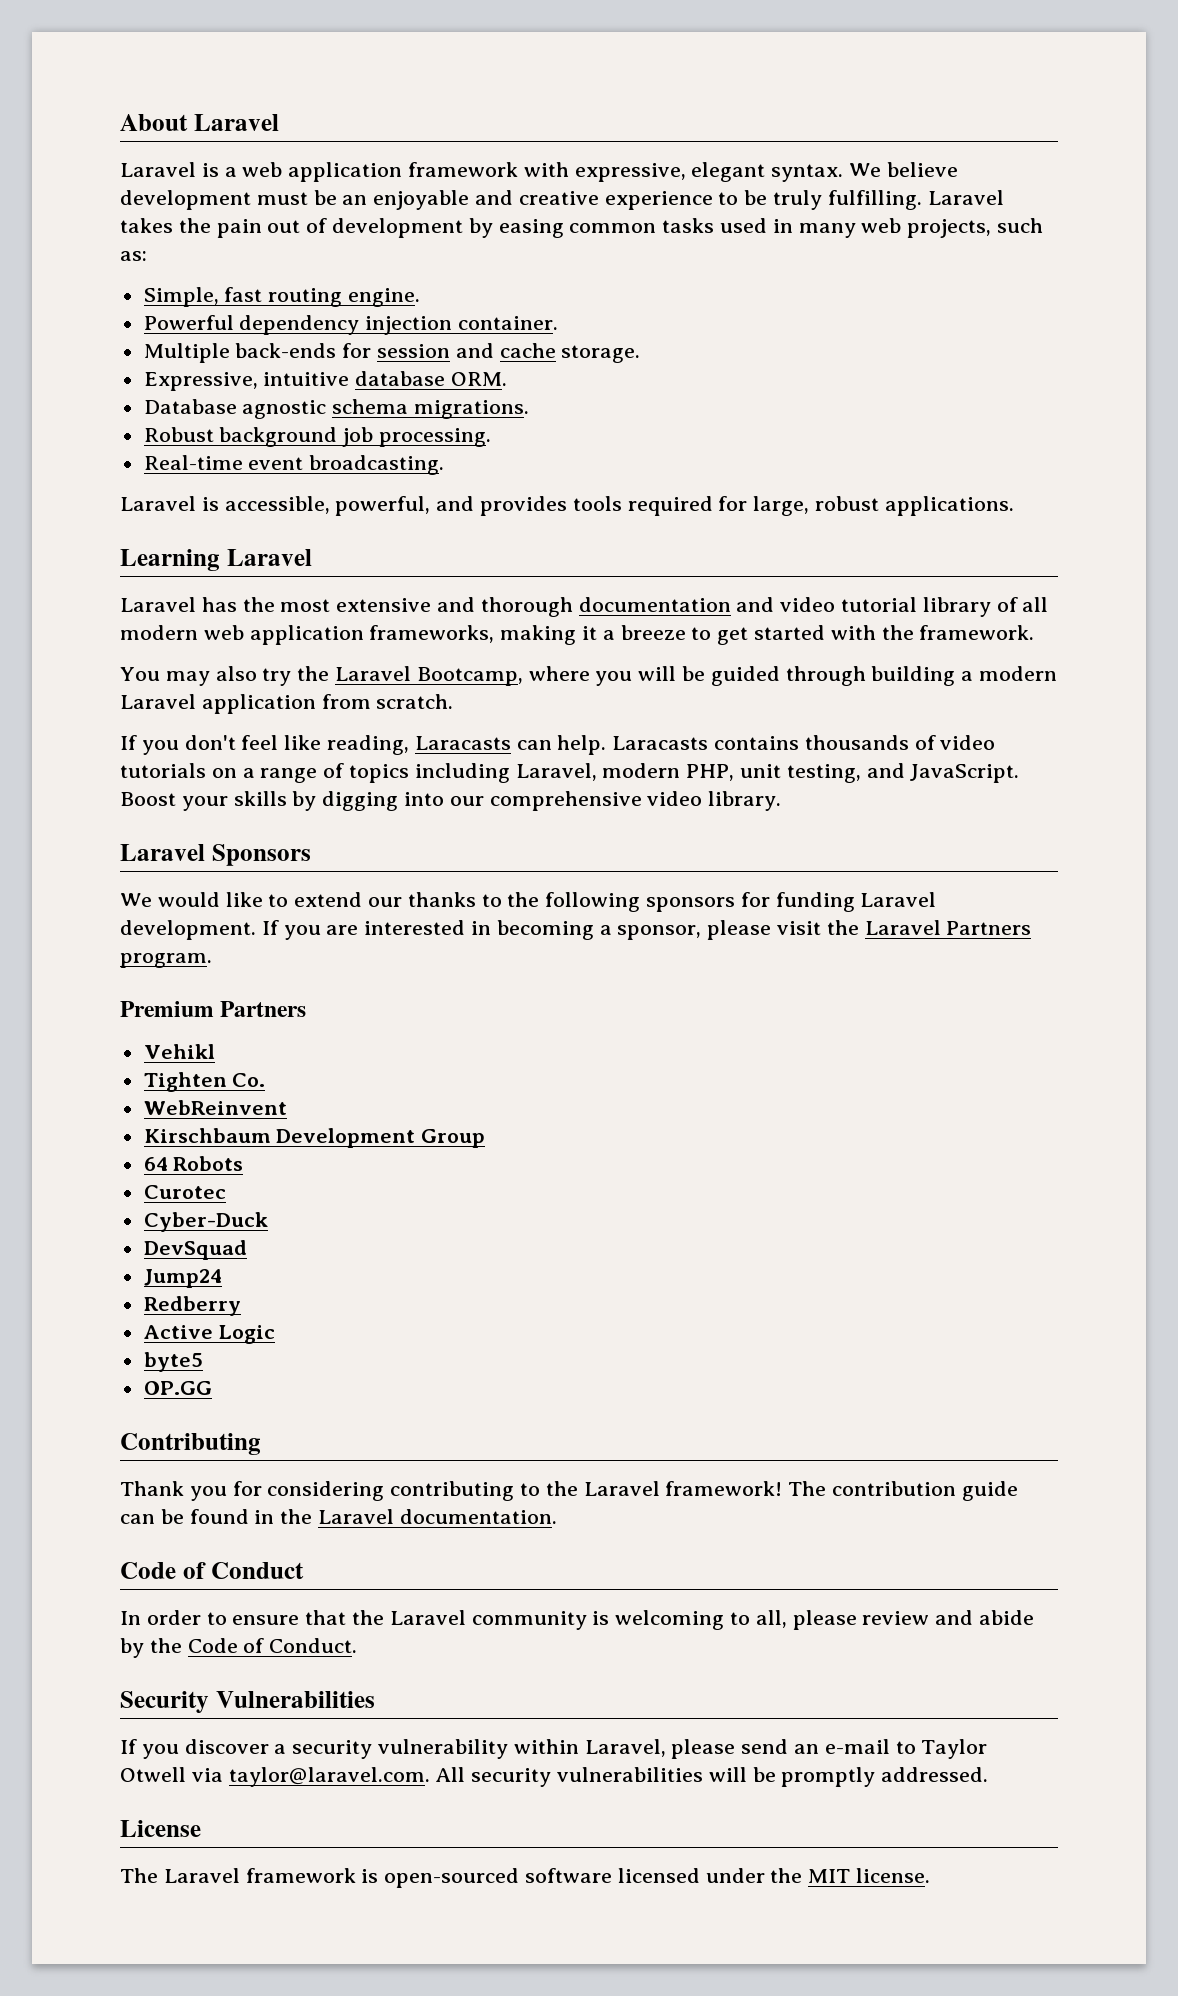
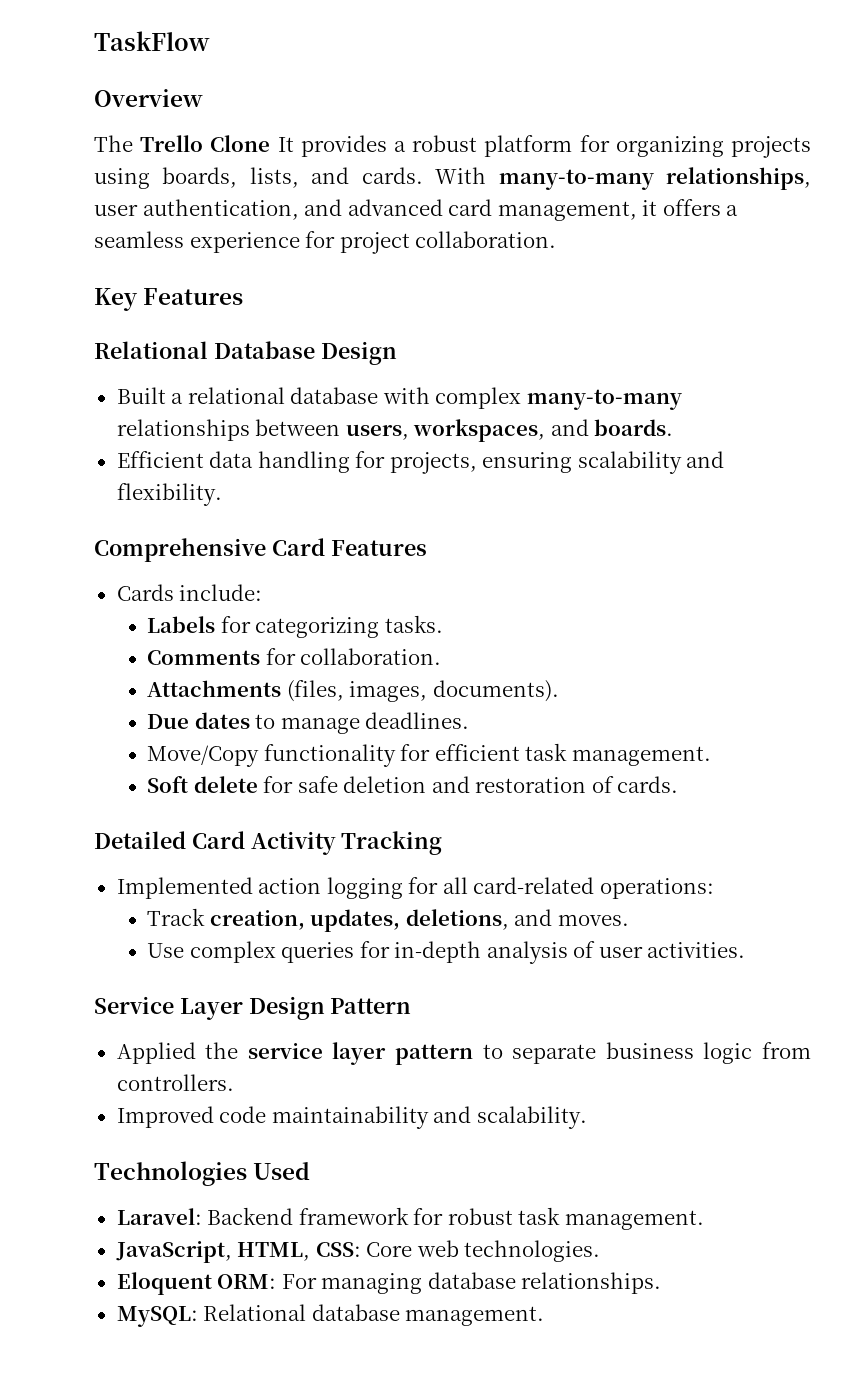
[120,114,279,131] [120,162,958,182] [120,190,1004,210] [120,218,1044,238] [120,251,147,261] [143,287,421,307] [143,315,559,335] [143,343,641,363] [143,371,508,391] [143,399,530,419] [143,427,492,447] [143,455,445,475] [120,496,1014,516] [120,549,312,571] [120,597,1049,617] [120,625,1035,645] [120,666,1058,686] [120,694,454,714] [120,735,996,755] [120,763,1020,783] [120,791,782,811] [120,844,311,866] [120,892,937,912] [120,920,1032,940] [120,953,212,968] [120,1001,307,1017] [143,1044,215,1059] [143,1072,266,1092] [143,1100,287,1115] [143,1128,486,1148] [143,1156,244,1171] [143,1185,226,1199] [143,1212,268,1232] [143,1240,247,1260] [143,1269,222,1288] [143,1296,241,1316] [143,1325,276,1344] [143,1352,203,1372] [143,1381,212,1395] [120,1433,261,1455] [120,1481,1018,1501] [120,1509,557,1524] [120,1562,304,1579] [120,1610,1035,1630] [120,1638,358,1658] [120,1691,375,1713] [120,1739,988,1759] [120,1767,989,1787] [120,1820,201,1837] [120,1868,931,1888] About Laravel // Laravel is a web application framework with expressive, elegant syntax. We believe development must be an enjoyable and creative experience to be truly fulfilling. Laravel takes the pain out of development by easing common tasks used in many web projects, such as: // Simple, fast routing engine. // Powerful dependency injection container. // Multiple back-ends for session and cache storage. // Expressive, intuitive database ORM. // Database agnostic schema migrations. // Robust background job processing. // Real-time event broadcasting. // Laravel is accessible, powerful, and provides tools required for large, robust applications. // Learning Laravel // Laravel has the most extensive and thorough documentation and video tutorial library of all modern web application frameworks, making it a breeze to get started with the framework. // You may also try the Laravel Bootcamp, where you will be guided through building a modern Laravel application from scratch. // If you don't feel like reading, Laracasts can help. Laracasts contains thousands of video tutorials on a range of topics including Laravel, modern PHP, unit testing, and JavaScript. Boost your skills by digging into our comprehensive video library. // Laravel Sponsors // We would like to extend our thanks to the following sponsors for funding Laravel development. If you are interested in becoming a sponsor, please visit the Laravel Partners program. // Premium Partners // Vehikl // Tighten Co. // WebReinvent // Kirschbaum Development Group // 64 Robots // Curotec // Cyber-Duck // DevSquad // Jump24 // Redberry // Active Logic // byte5 // OP.GG // Contributing // Thank you for considering contributing to the Laravel framework! The contribution guide can be found in the Laravel documentation. // Code of Conduct // In order to ensure that the Laravel community is welcoming to all, please review and abide by the Code of Conduct. // Security Vulnerabilities // If you discover a security vulnerability within Laravel, please send an e-mail to Taylor Otwell via taylor@laravel.com. All security vulnerabilities will be promptly addressed. // License // The Laravel framework is open-sourced software licensed under the MIT license. -> [94,31,210,51] [94,89,203,107] [94,135,811,158] [94,167,812,190] [94,199,739,221] [94,231,557,254] [94,288,244,311] [94,341,397,365] [116,387,682,410] [116,419,674,442] [116,451,725,474] [116,483,222,506] [94,538,427,562] [116,584,263,601] [147,615,443,638] [147,648,442,665] [147,680,559,702] [147,712,470,734] [147,743,711,767] [147,776,679,793] [94,831,443,855] [116,877,714,899] [147,908,629,932] [147,941,746,964] [94,996,412,1020] [116,1042,812,1065] [116,1074,234,1091] [116,1106,587,1129] [94,1161,311,1186] [116,1207,704,1230] [115,1240,601,1263] [116,1272,662,1295] [116,1304,545,1327] TaskFlow // Overview // The Trello Clone It provides a robust platform for organizing projects using boards, lists, and cards. With many-to-many relationships, user authentication, and advanced card management, it offers a seamless experience for project collaboration. // Key Features // Relational Database Design // Built a relational database with complex many-to-many relationships between users, workspaces, and boards. // Efficient data handling for projects, ensuring scalability and flexibility. // Comprehensive Card Features // Cards include: // Labels for categorizing tasks. // Comments for collaboration. // Attachments (files, images, documents). // Due dates to manage deadlines. // Move/Copy functionality for efficient task management. // Soft delete for safe deletion and restoration of cards. // Detailed Card Activity Tracking // Implemented action logging for all card-related operations: // Track creation, updates, deletions, and moves. // Use complex queries for in-depth analysis of user activities. // Service Layer Design Pattern // Applied the service layer pattern to separate business logic from controllers. // Improved code maintainability and scalability. // Technologies Used // Laravel: Backend framework for robust task management. // JavaScript, HTML, CSS: Core web technologies. // Eloquent ORM: For managing database relationships. // MySQL: Relational database management.

